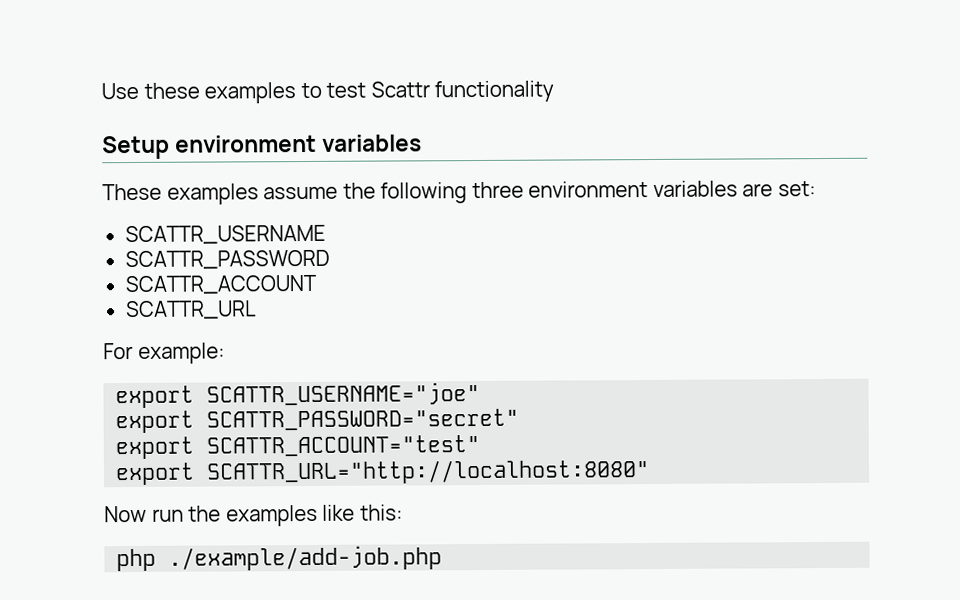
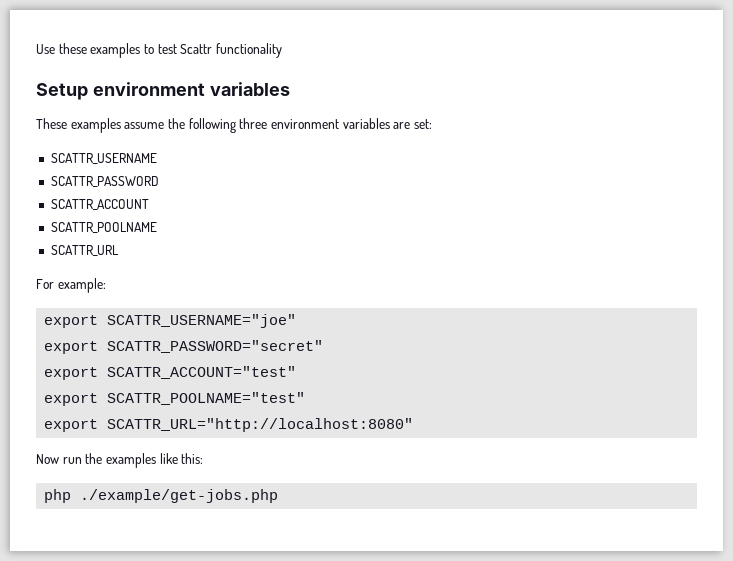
(317, 284) none -> [50,222,157,233] // SCATTR_POOLNAME
(481, 445) none -> [44,392,306,406] // export SCATTR_POOLNAME="test"
[168,545,443,571] ./example/add-job.php -> [80,489,279,503] ./example/get-jobs.php

